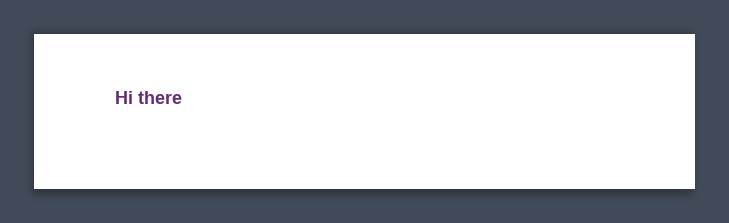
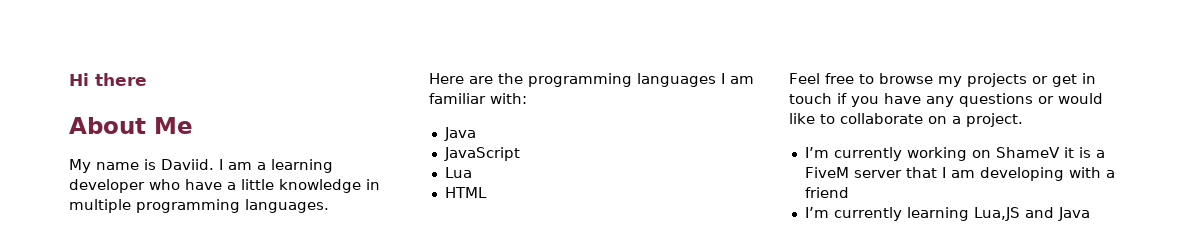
(182, 97) none -> [69,117,193,134] [69,159,333,173] [69,179,380,193] [69,199,329,213] [429,73,754,87] [429,93,527,104] [443,127,476,141] [443,147,520,161] [444,167,472,178] [444,187,487,198] [789,73,1096,87] [789,93,1103,107] [789,113,1023,127] [804,147,1105,161] [804,167,1115,181] [804,187,849,198] [804,207,1090,221] // About Me // My name is Daviid. I am a learning developer who have a little knowledge in multiple programming languages. // Here are the programming languages I am familiar with: // Java // JavaScript // Lua // HTML // Feel free to browse my projects or get in touch if you have any questions or would like to collaborate on a project. // I’m currently working on ShameV it is a FiveM server that I am developing with a friend // I’m currently learning Lua,JS and Java

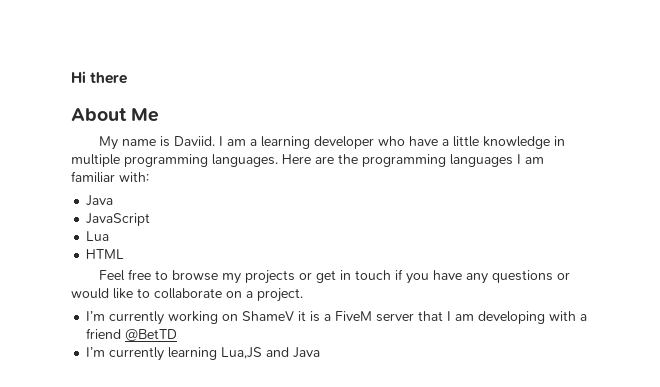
(329, 206) // -> (278, 160) none
(849, 192) none -> [125,329,178,341] @BetTD

